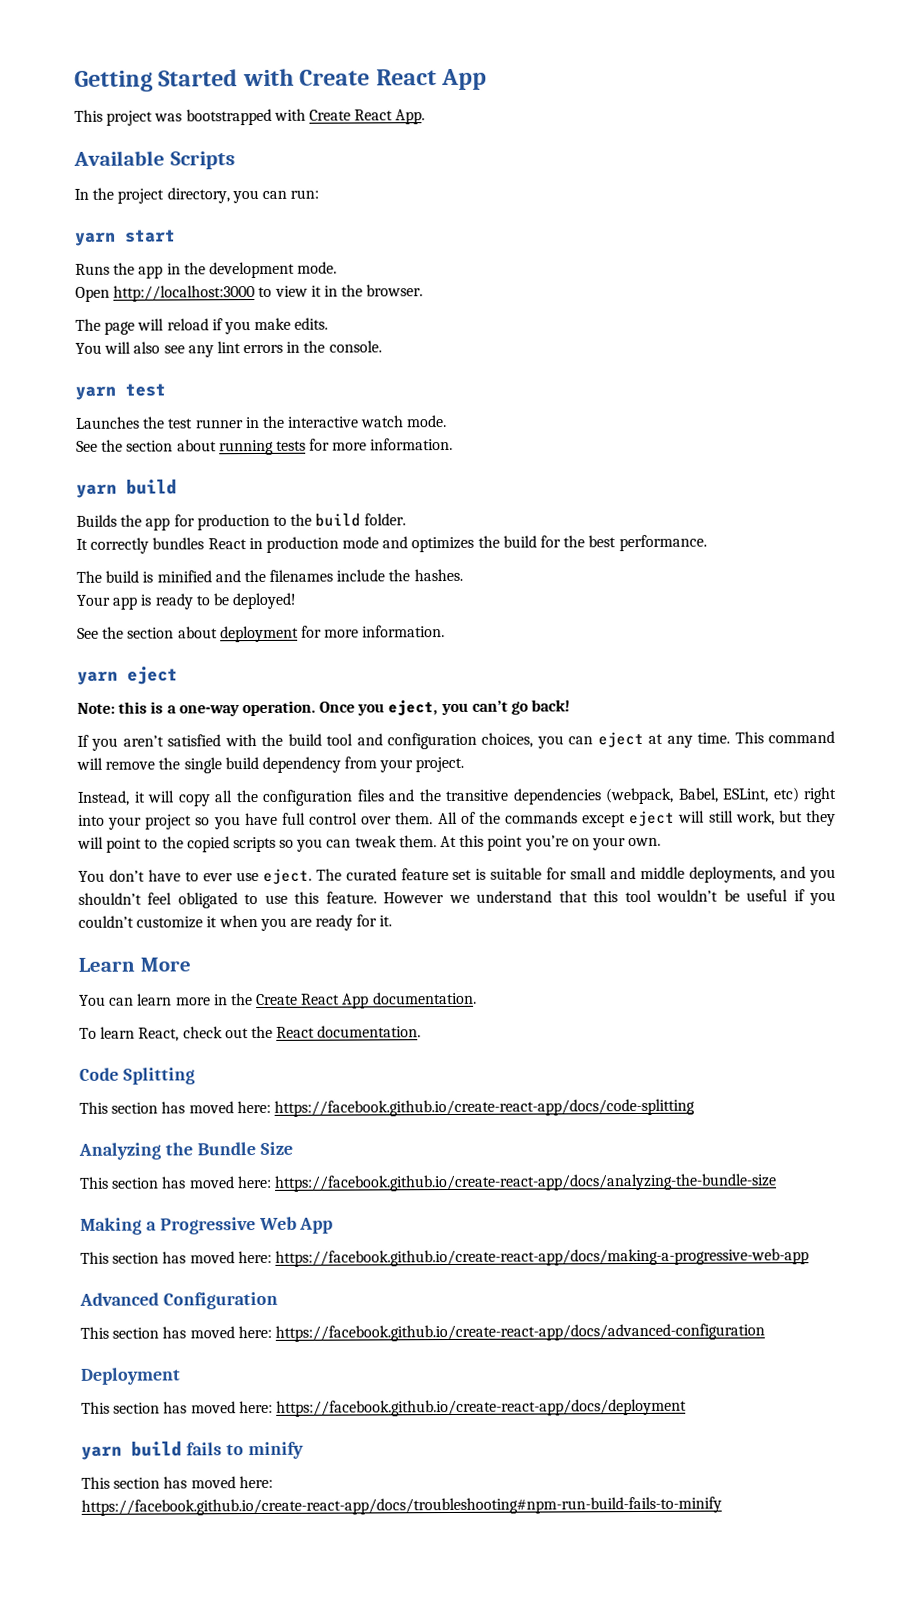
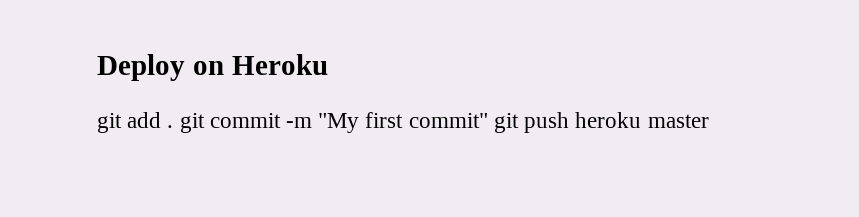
[74,68,488,92] [74,108,426,126] [73,150,235,170] [74,187,320,204] [75,229,176,246] [75,261,338,279] [75,284,424,302] [75,317,329,335] [75,340,382,358] [75,383,166,400] [75,415,448,429] [76,437,454,456] [76,479,177,498] [76,513,407,531] [76,534,707,554] [76,568,463,583] [76,592,298,610] [77,625,446,643] [77,666,178,685] [77,699,571,717] [77,730,836,751] [76,756,465,774] [77,786,837,807] [78,809,836,830] [77,834,662,853] [78,866,837,884] [78,889,837,909] [78,914,393,931] [78,957,191,972] [79,991,477,1009] [79,1025,422,1042] [79,1067,195,1085] [79,1098,695,1117] [78,1141,293,1160] [79,1173,777,1192] [80,1216,334,1235] [80,1248,809,1267] [79,1291,278,1310] [80,1323,765,1342] [80,1367,181,1385] [81,1398,687,1417] [81,1441,304,1460] [81,1475,273,1489] [81,1496,722,1516] Getting Started with Create React App // This project was bootstrapped with Create React App. // Available Scripts // In the project directory, you can run: // yarn start // Runs the app in the development mode. // Open http://localhost:3000 to view it in the browser. // The page will reload if you make edits. // You will also see any lint errors in the console. // yarn test // Launches the test runner in the interactive watch mode. // See the section about running tests for more information. // yarn build // Builds the app for production to the build folder. // It correctly bundles React in production mode and optimizes the build for the best performance. // The build is minified and the filenames include the hashes. // Your app is ready to be deployed! // See the section about deployment for more information. // yarn eject // Note: this is a one-way operation. Once you eject, you can’t go back! // If you aren’t satisfied with the build tool and configuration choices, you can eject at any time. This command will remove the single build dependency from your project. // Instead, it will copy all the configuration files and the transitive dependencies (webpack, Babel, ESLint, etc) right into your project so you have full control over them. All of the commands except eject will still work, but they will point to the copied scripts so you can tweak them. At this point you’re on your own. // You don’t have to ever use eject. The curated feature set is suitable for small and middle deployments, and you shouldn’t feel obligated to use this feature. However we understand that this tool wouldn’t be useful if you couldn’t customize it when you are ready for it. // Learn More // You can learn more in the Create React App documentation. // To learn React, check out the React documentation. // Code Splitting // This section has moved here: https://facebook.github.io/create-react-app/docs/code-splitting // Analyzing the Bundle Size // This section has moved here: https://facebook.github.io/create-react-app/docs/analyzing-the-bundle-size // Making a Progressive Web App // This section has moved here: https://facebook.github.io/create-react-app/docs/making-a-progressive-web-app // Advanced Configuration // This section has moved here: https://facebook.github.io/create-react-app/docs/advanced-configuration // Deployment // This section has moved here: https://facebook.github.io/create-react-app/docs/deployment // yarn build fails to minify // This section has moved here: https://facebook.github.io/create-react-app/docs/troubleshooting#npm-run-build-fails-to-minify -> [97,54,328,81] [97,112,709,133] Deploy on Heroku // git add . git commit -m "My first commit" git push heroku master

